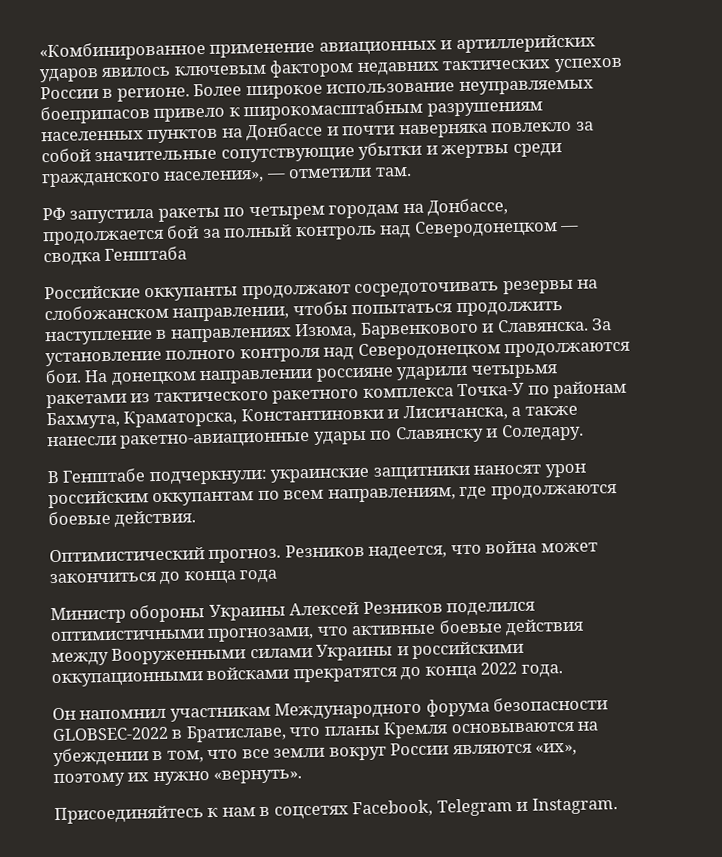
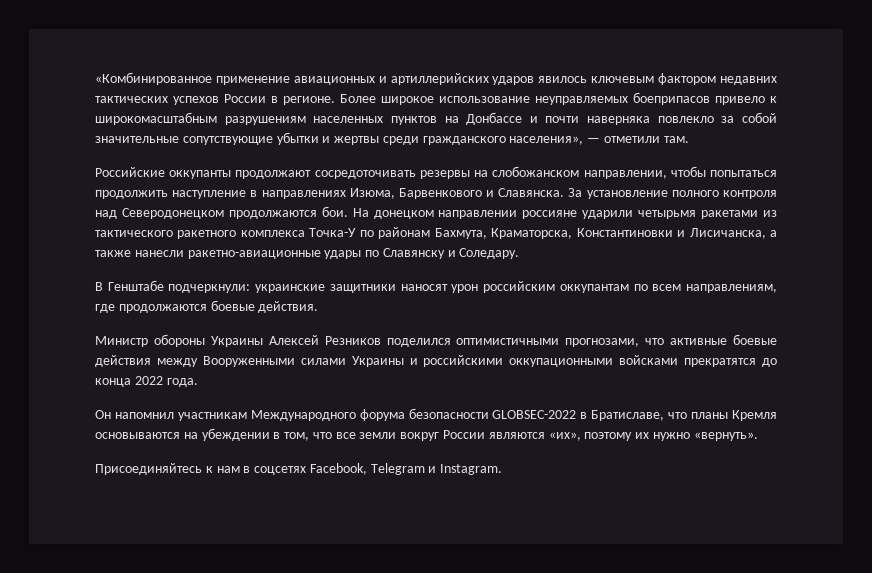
[42,198,509,224] [43,219,580,246] [43,246,188,267] // РФ запустила ракеты по четырем городам на Донбассе, продолжается бой за полный контроль над Северодонецком — сводка Генштаба -> (689, 139) none
[49,540,598,564] [49,569,278,585] // Оптимистический прогноз. Резников надеется, что война может закончиться до конца года -> (319, 307) none

